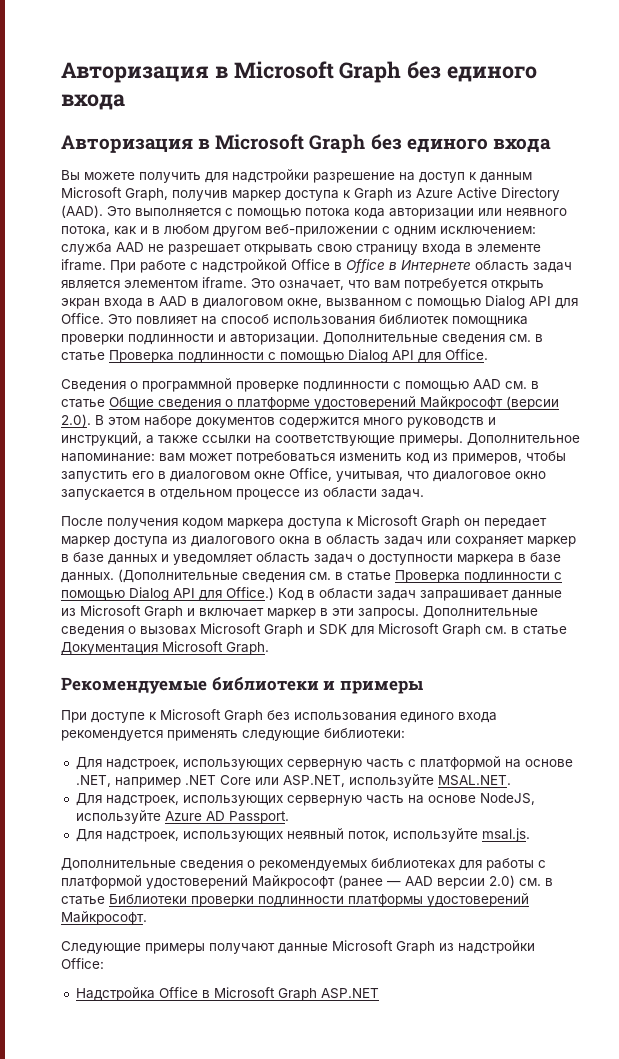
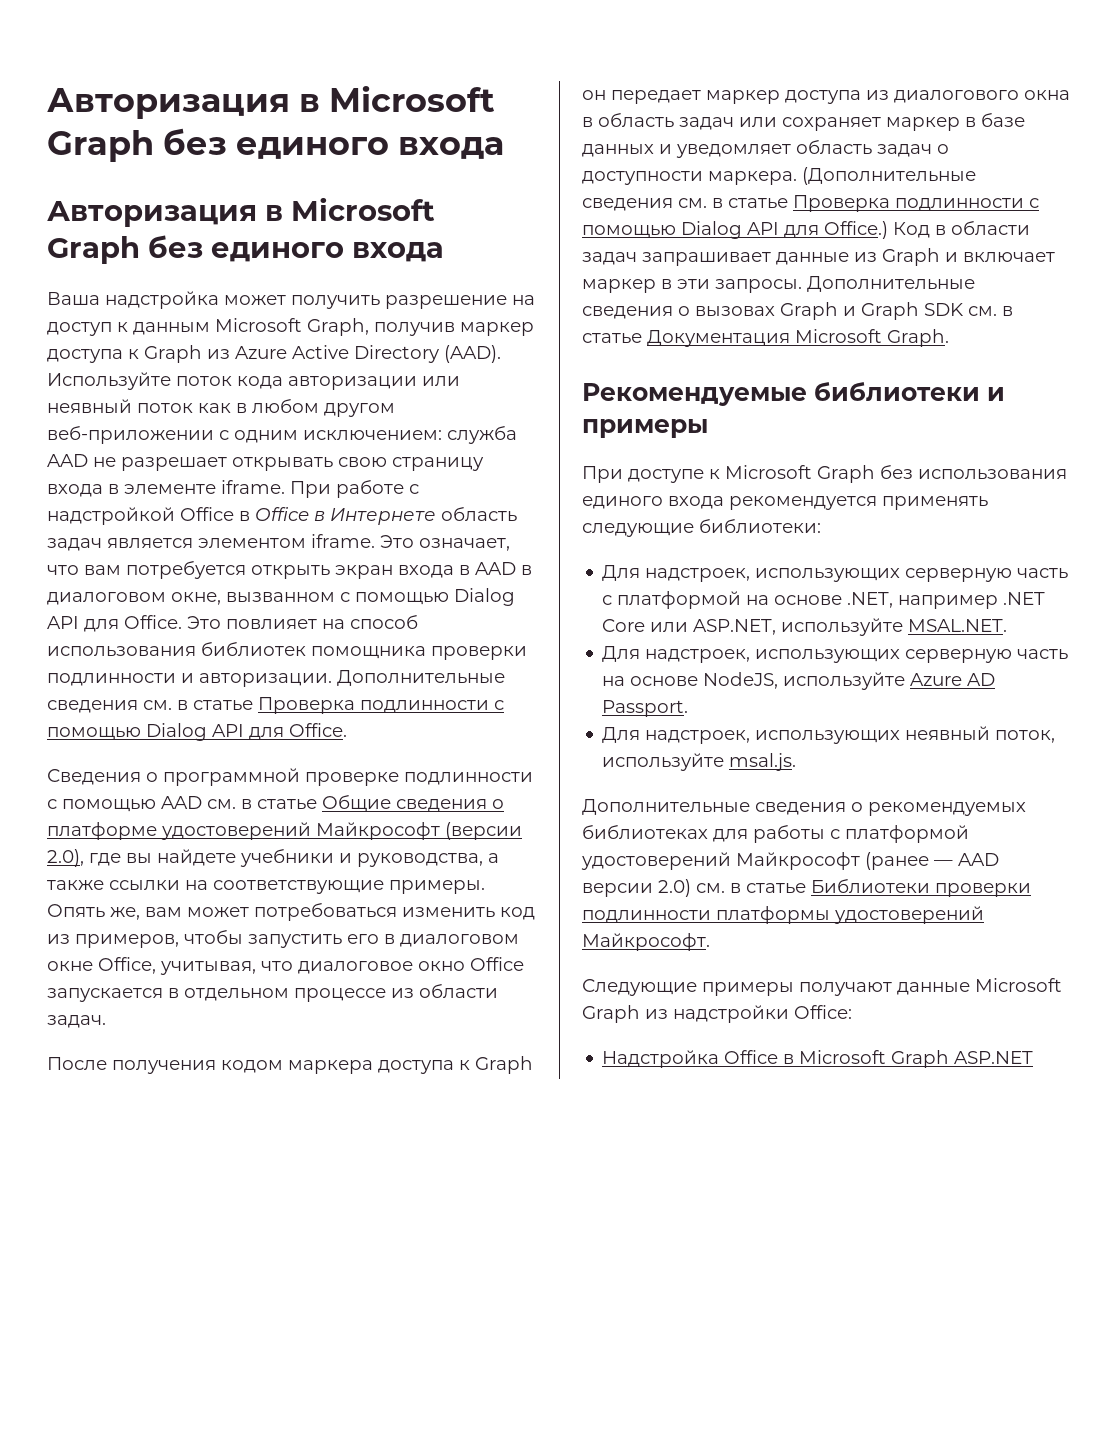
[61,169,309,183] Вы можете получить для надстройки -> [47,291,380,309] Ваша надстройка может получить
[107,206,567,219] [61,226,148,236] Это выполняется с помощью потока кода авторизации или неявного потока, как и -> [47,372,460,390] [47,399,231,414] Используйте поток кода авторизации или неявный поток как
[61,414,496,428] [61,432,142,446] 2.0). В этом наборе документов содержится много руководств и инструкций, -> [47,849,483,867] 2.0), где вы найдете учебники и руководства,
[467,433,580,446] [61,453,155,462] Дополнительное напоминание: -> [47,904,140,920] Опять же,
(546, 475) none -> [470,957,524,971] Office
[357,515,418,526] Microsoft -> (470, 1065) none
[457,552,561,565] [61,572,114,583] маркера в базе данных. -> [708,171,797,185] маркера.
[80,605,141,616] Microsoft -> (877, 257) none
[200,623,481,637] Microsoft Graph и SDK для Microsoft Graph -> [780,302,964,320] Graph и Graph SDK

